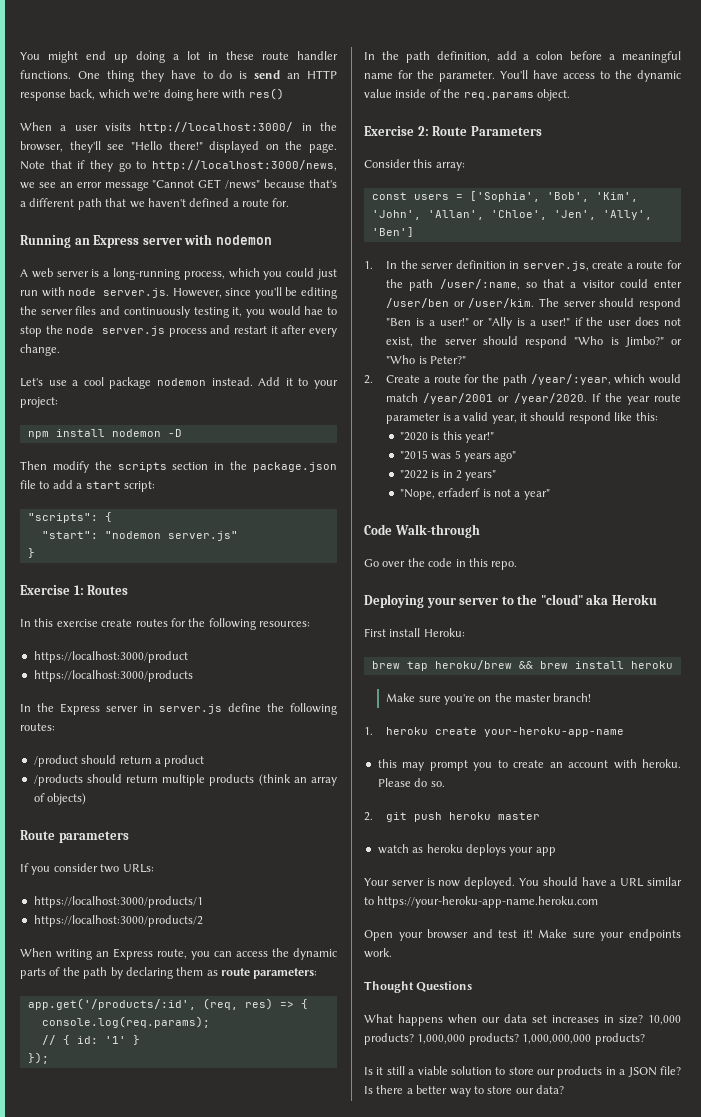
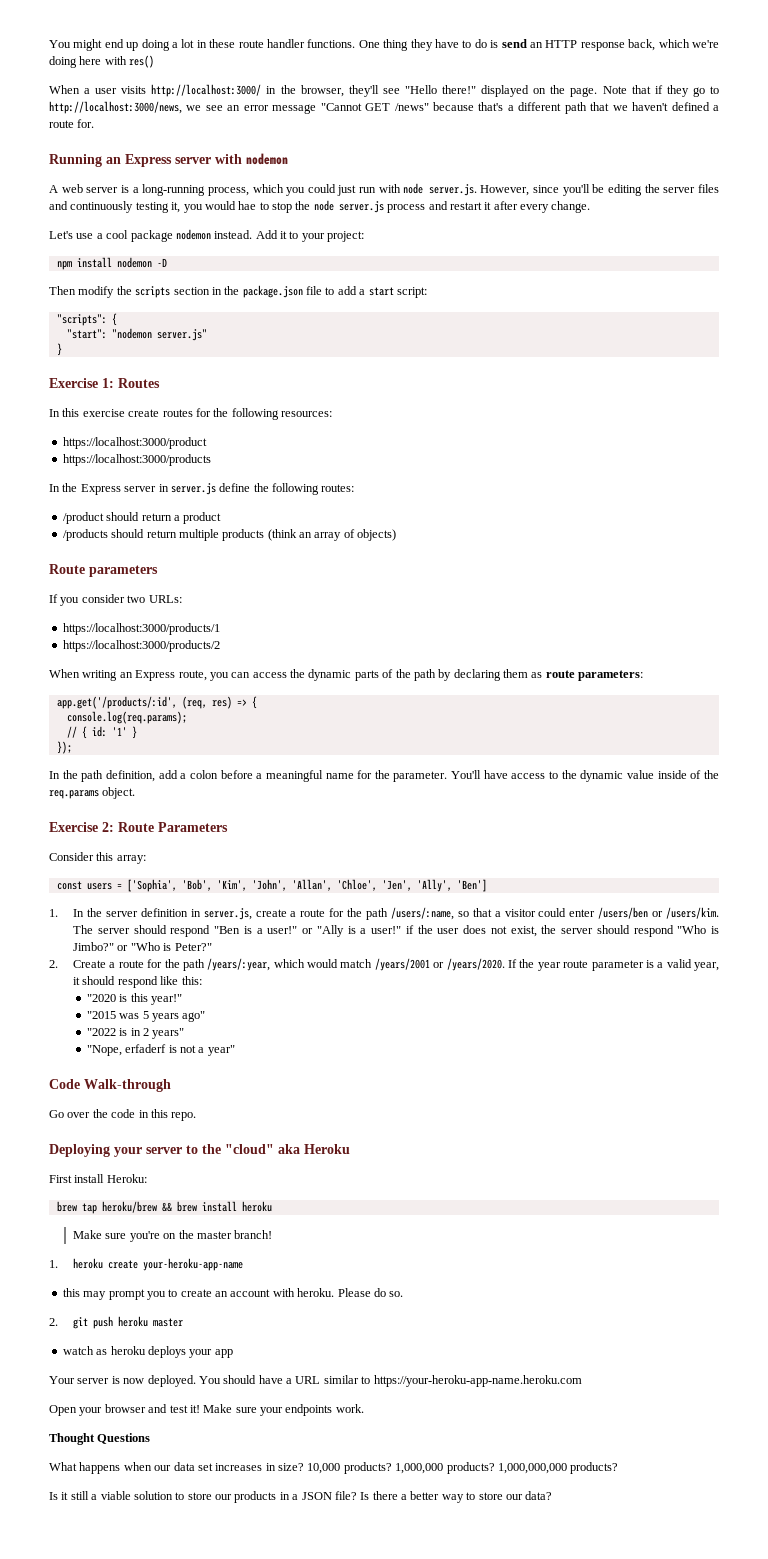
[439,279,520,290] /user/:name, -> [390,907,454,920] /users/:name,
[386,298,535,308] /user/ben or /user/kim. -> [598,907,719,919] /users/ben or /users/kim.
[530,374,611,385] /year/:year, -> [207,958,271,971] /years/:year,
[423,393,587,404] /year/2001 or /year/2020. -> [374,958,505,971] /years/2001 or /years/2020.

